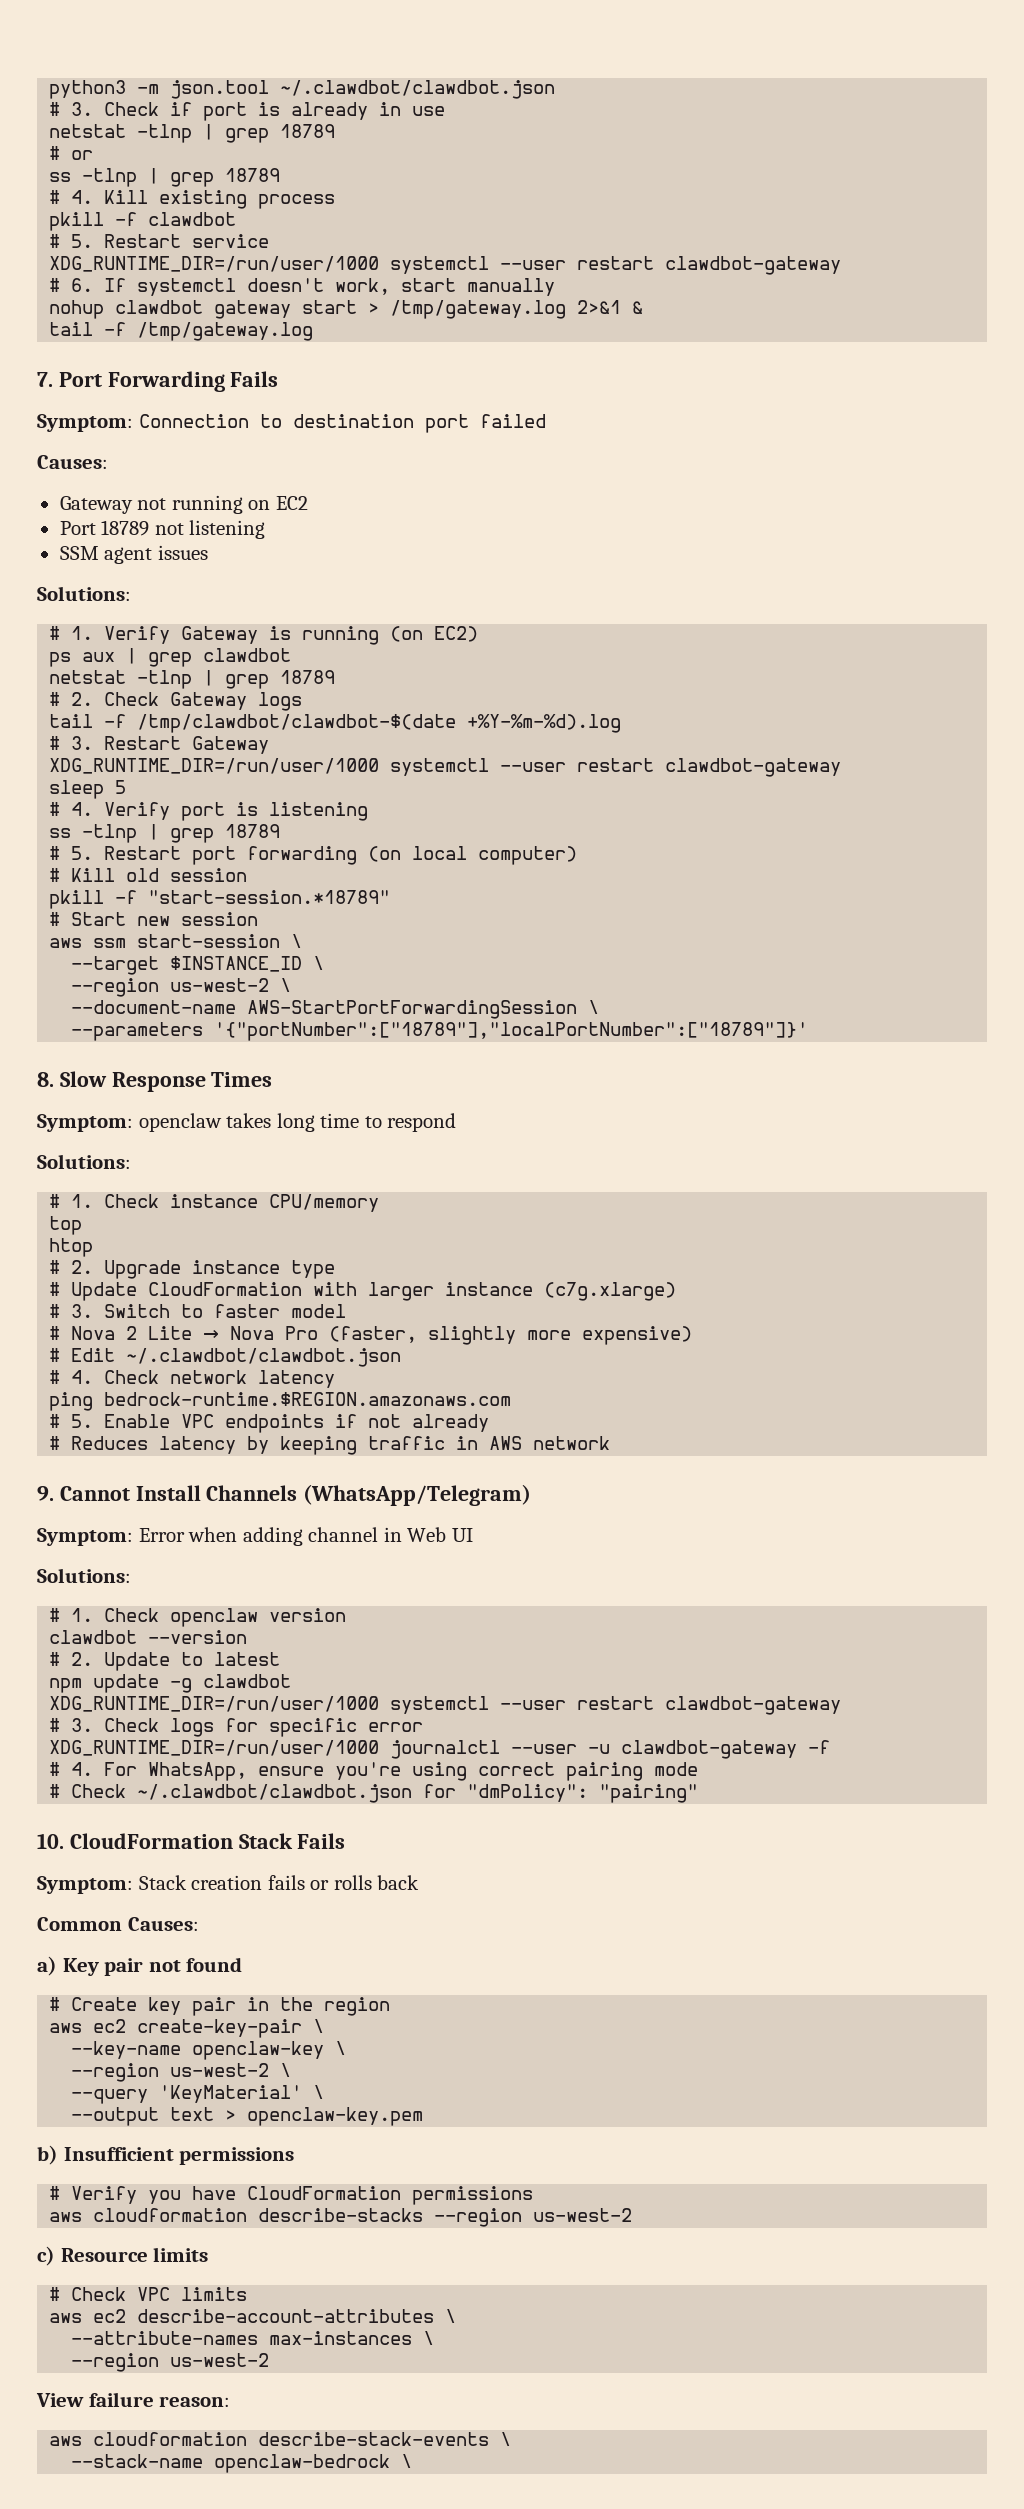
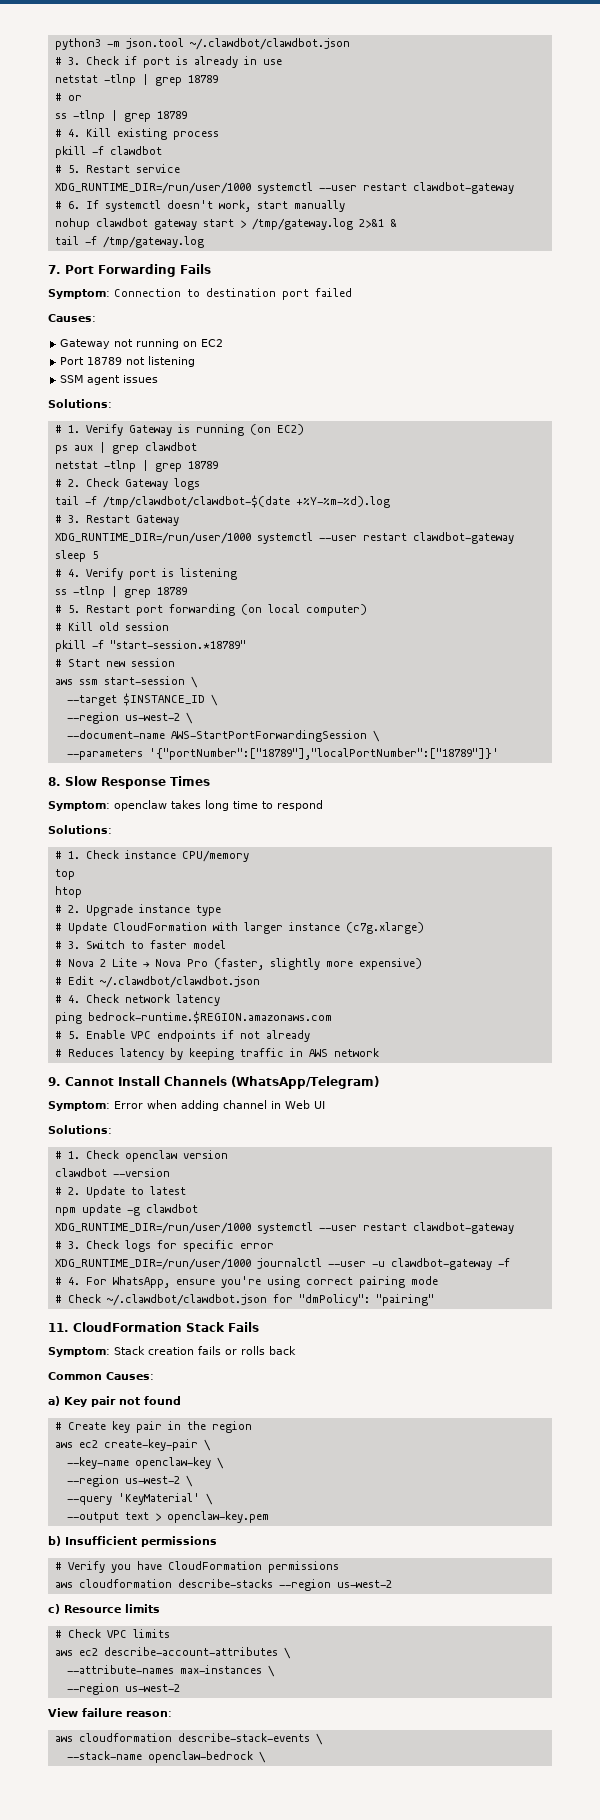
[37,1833,64,1849] 10. -> [48,1323,69,1332] 11.

